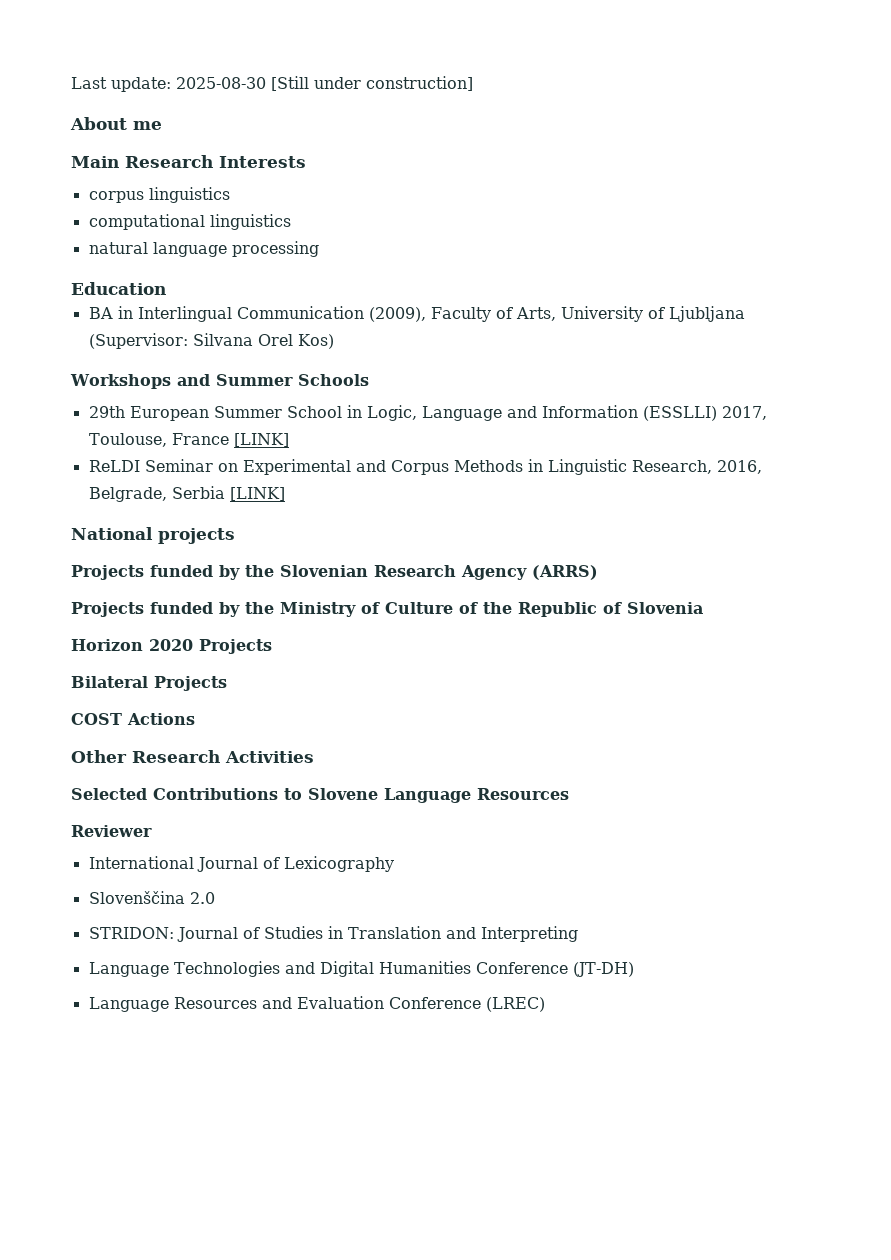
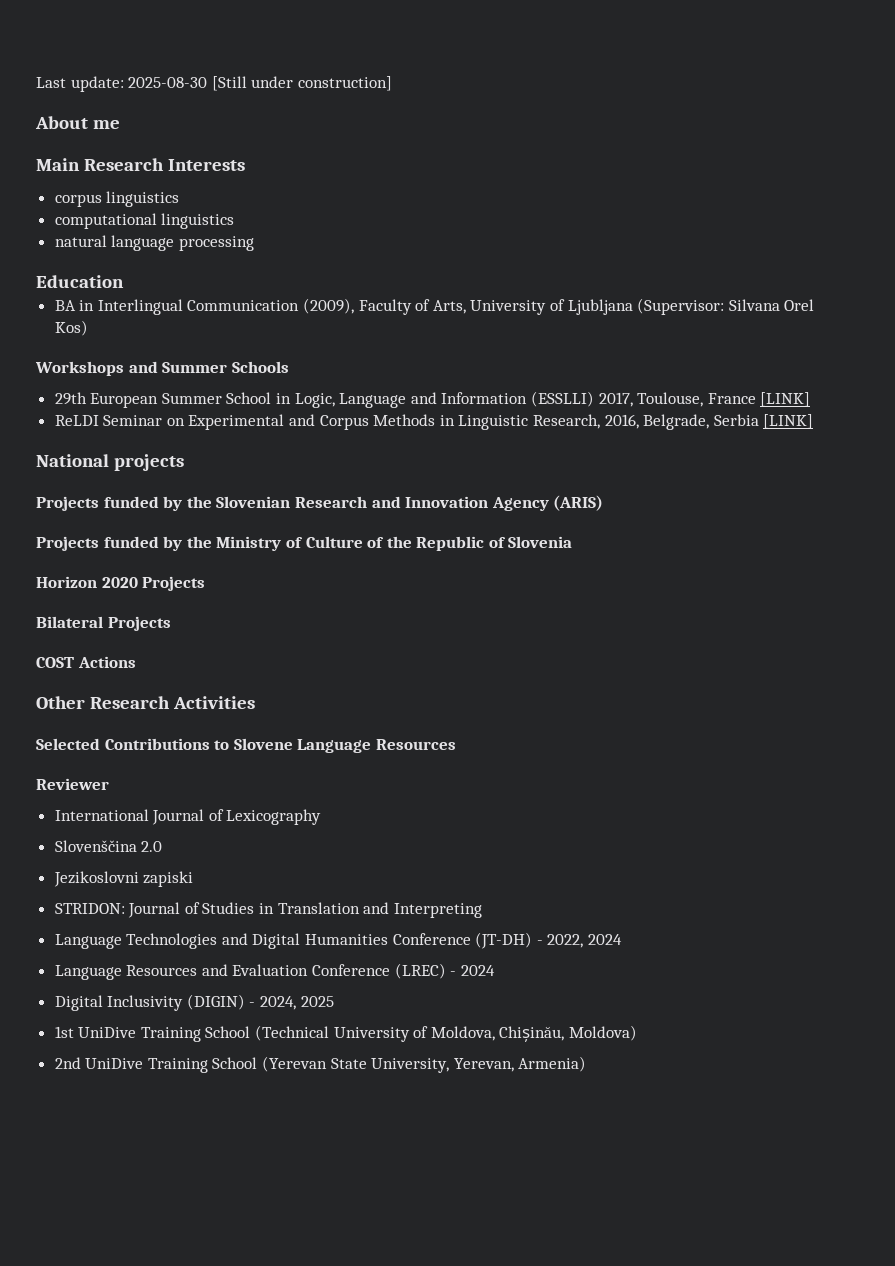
[461,565,598,580] Agency (ARRS) -> [371,495,604,511] and Innovation Agency (ARIS)
(215, 898) none -> [53,871,194,887] // Jezikoslovni zapiski
(634, 969) none -> [536,934,623,948] - 2022, 2024
(545, 1004) none -> [450,965,495,976] [54,994,334,1011] [54,1025,638,1042] [54,1056,587,1073] - 2024 // Digital Inclusivity (DIGIN) - 2024, 2025 // 1st UniDive Training School (Technical University of Moldova, Chișinău, Moldova) // 2nd UniDive Training School (Yerevan State University, Yerevan, Armenia)

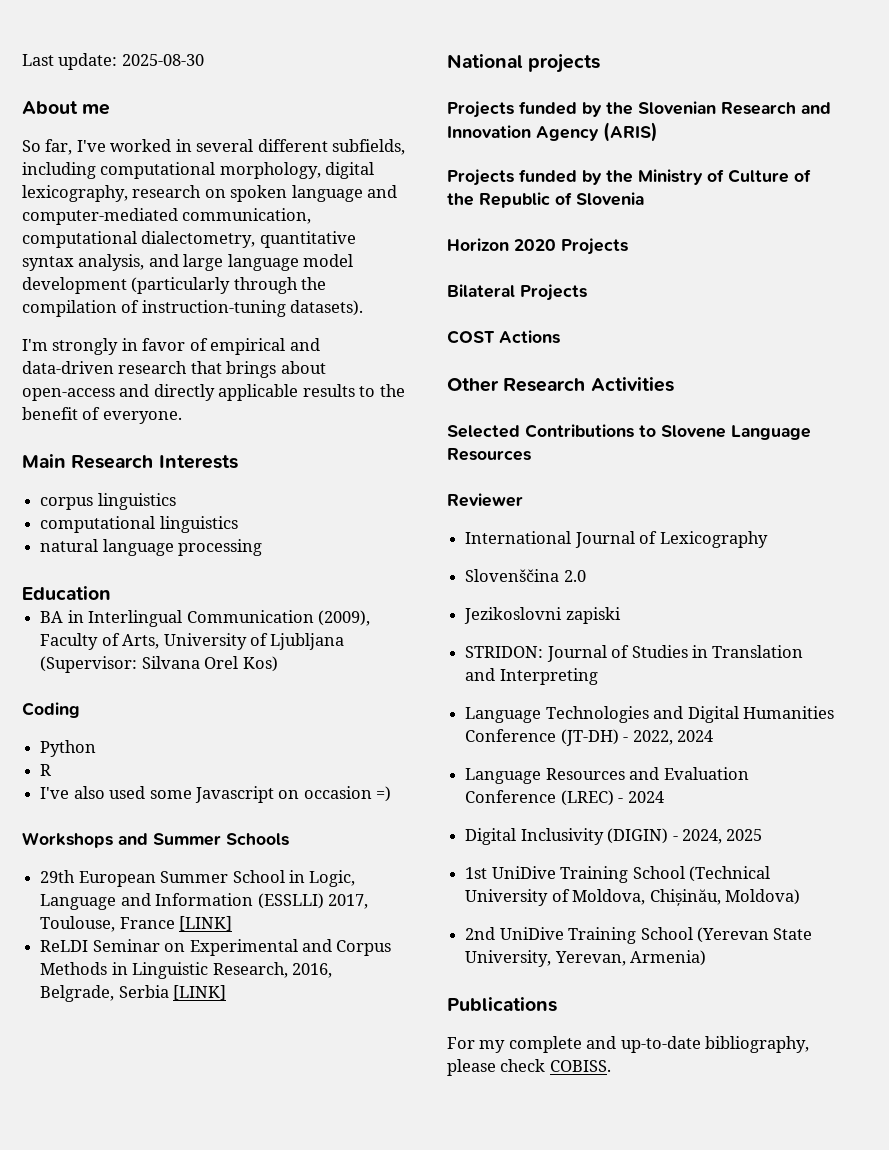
[211,76,392,91] [Still under construction] -> (204, 60) none
(120, 124) none -> [22,139,406,155] [22,162,375,179] [22,185,398,202] [22,208,312,225] [22,231,356,248] [22,254,354,271] [22,277,327,294] [22,300,364,317] [22,338,320,355] [22,361,326,378] [22,384,405,401] [22,407,182,424] // So far, I've worked in several different subfields, including computational morphology, digital lexicography, research on spoken language and computer-mediated communication, computational dialectometry, quantitative syntax analysis, and large language model development (particularly through the compilation of instruction-tuning datasets). // I'm strongly in favor of empirical and data-driven research that brings about open-access and directly applicable results to the benefit of everyone.
(88, 328) none -> [22,702,80,718] [40,740,97,757] [40,764,52,776] [40,786,392,803] // Coding // Python // R // I've also used some Javascript on occasion =)
(587, 1064) none -> [447,997,557,1012] [447,1036,810,1053] [447,1059,611,1076] // Publications // For my complete and up-to-date bibliography, please check COBISS.

